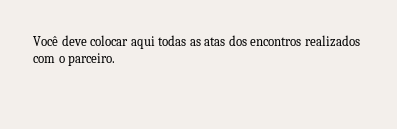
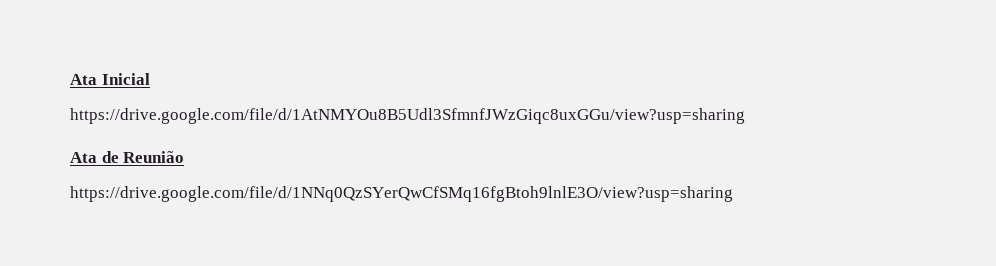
[33,35,360,49] [33,53,116,66] Você deve colocar aqui todas as atas dos encontros realizados com o parceiro. -> [70,73,150,85] [70,108,745,124] [70,151,185,163] [70,186,733,202] Ata Inicial // https://drive.google.com/file/d/1AtNMYOu8B5Udl3SfmnfJWzGiqc8uxGGu/view?usp=sharing // Ata de Reunião // https://drive.google.com/file/d/1NNq0QzSYerQwCfSMq16fgBtoh9lnlE3O/view?usp=sharing

